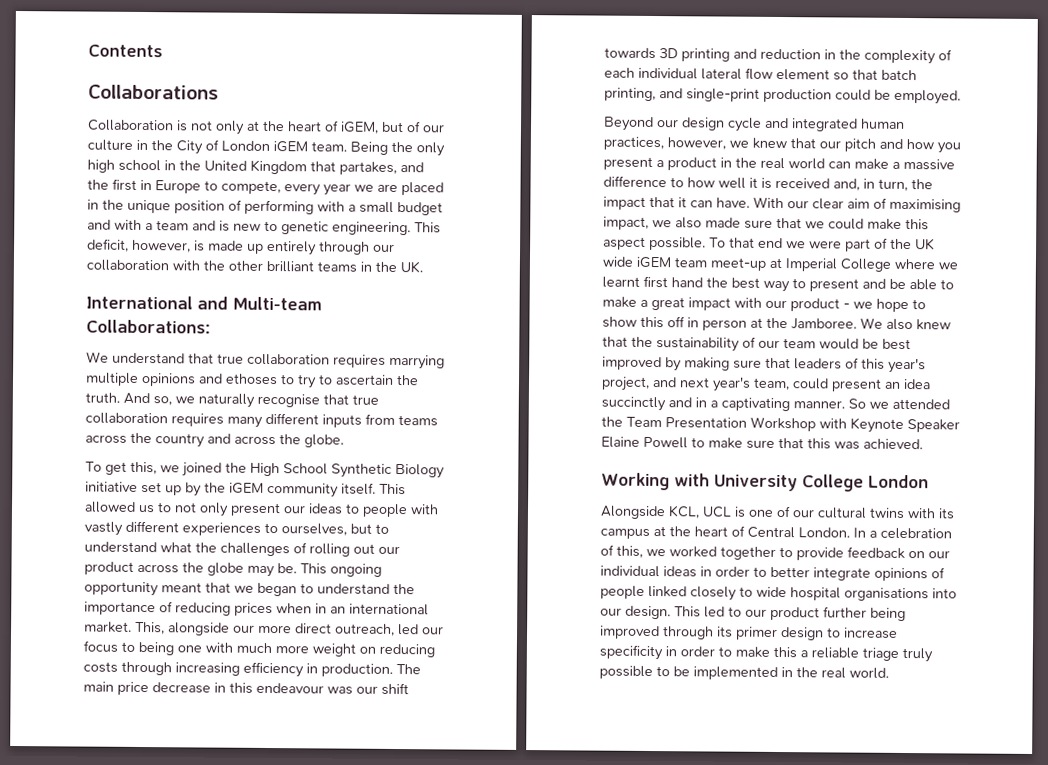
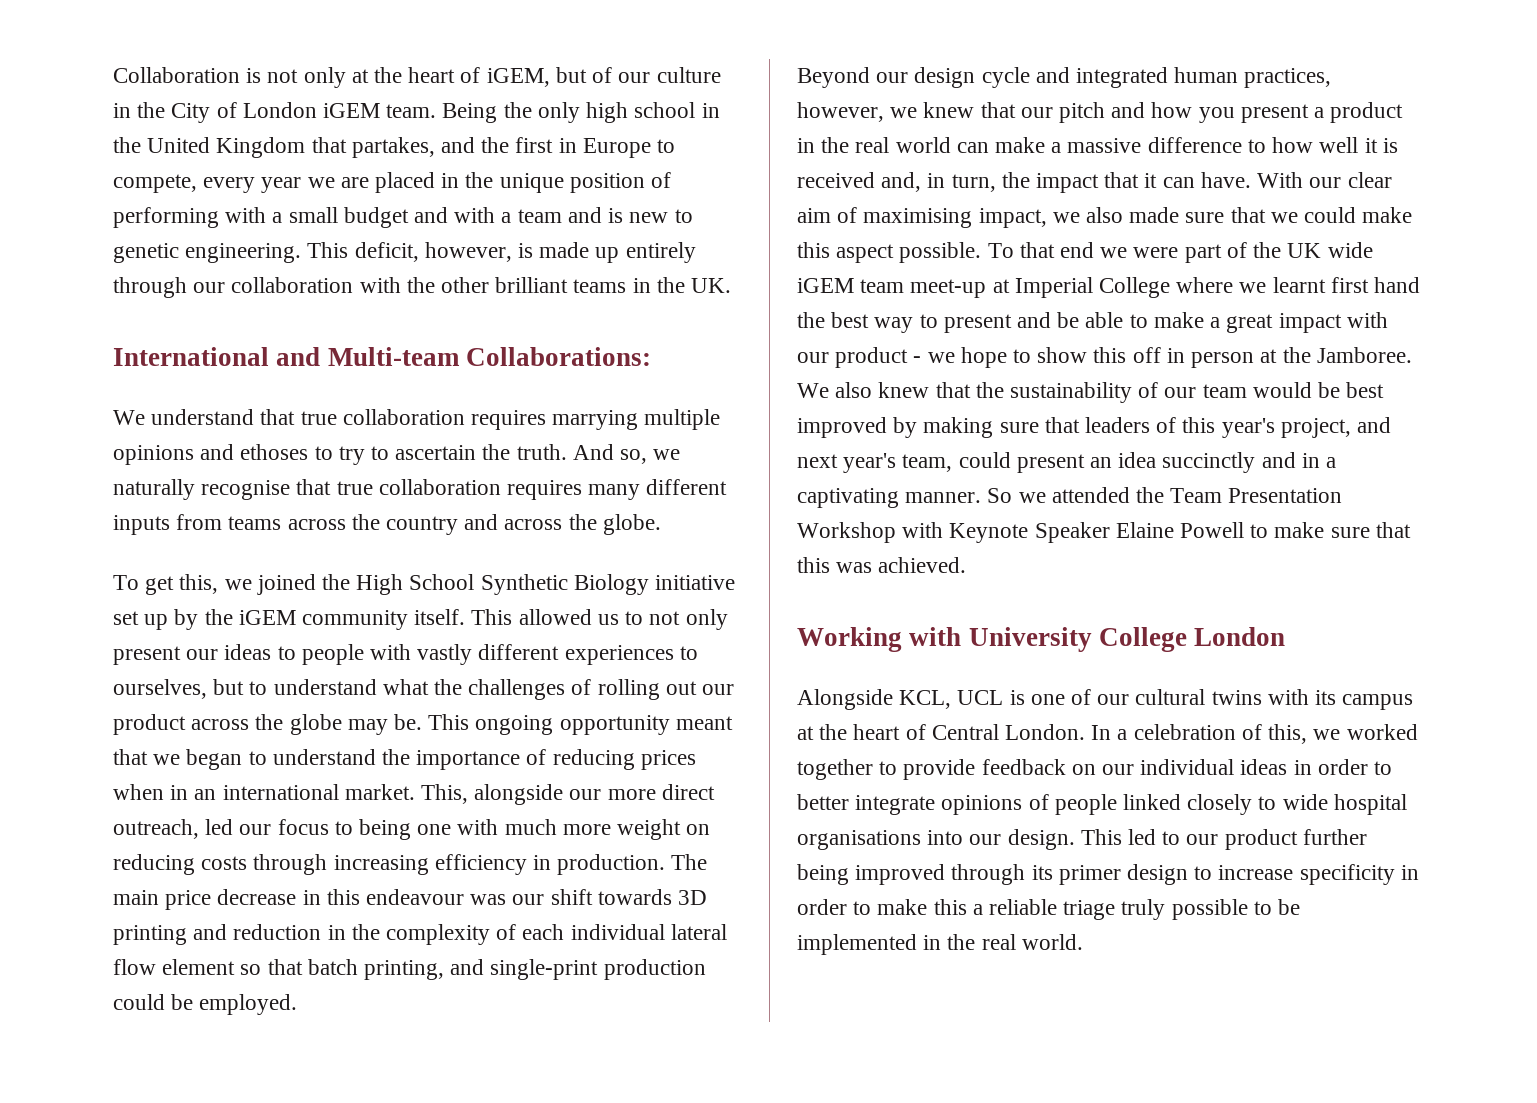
[88,44,163,58] [88,84,219,100] Contents // Collaborations // -> (113, 75) none

